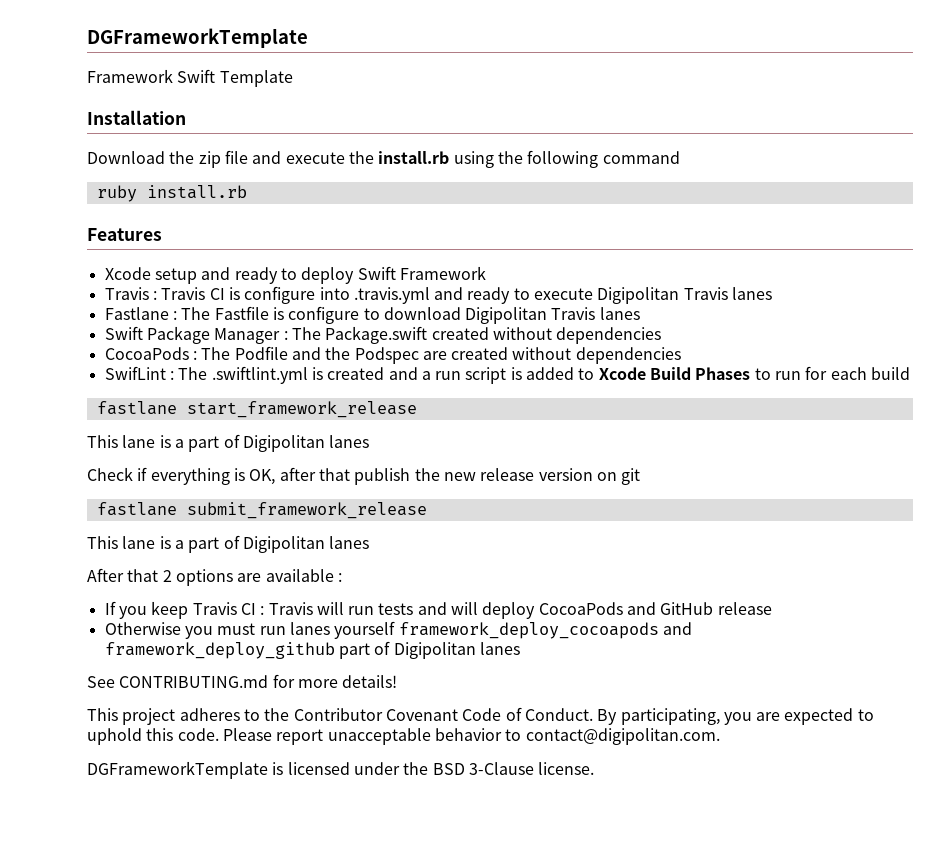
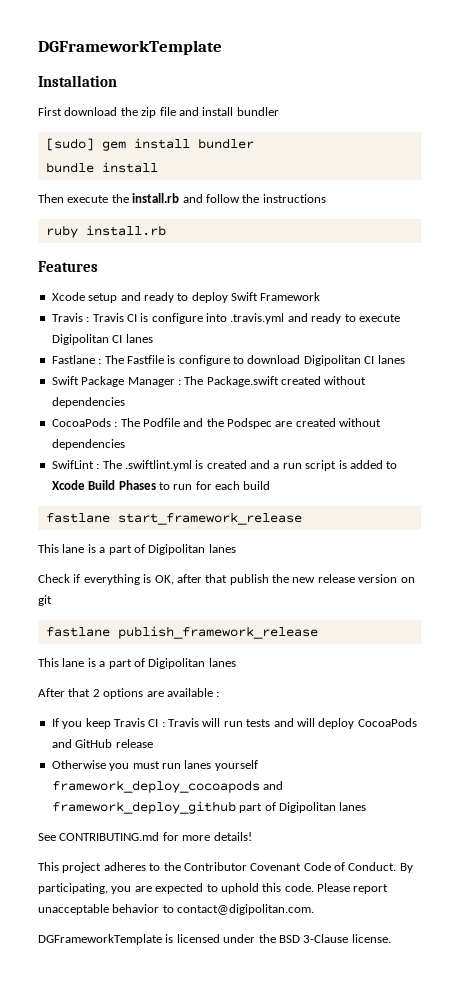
[87,28,308,48] [87,69,293,87] DGFrameworkTemplate // Framework Swift Template -> [38,40,222,55] DGFrameworkTemplate
[87,151,165,164] Download -> [38,107,118,116] First download
[285,150,680,168] execute the install.rb using the following command -> [202,107,279,116] [45,138,254,151] [45,162,158,173] [38,193,326,203] install bundler // [sudo] gem install bundler // bundle install // Then execute the install.rb and follow the instructions
[683,287,728,300] Travis -> [112,335,123,343] CI
[551,307,596,320] Travis -> [364,356,375,364] CI
[186,502,427,519] submit_framework_release -> [117,626,318,639] publish_framework_release

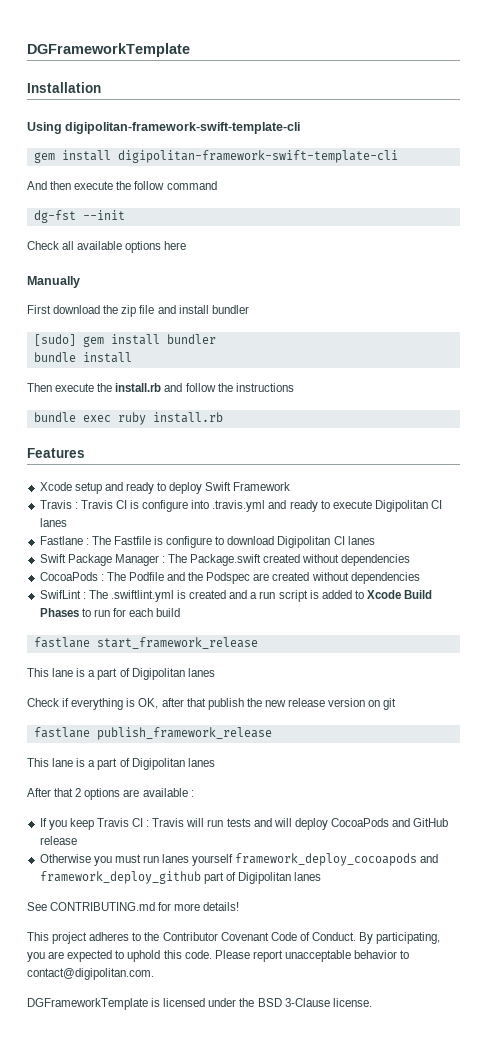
(117, 81) none -> [27,122,301,134] [33,150,398,163] [27,181,217,190] [33,210,125,223] [27,241,187,253] [27,276,80,288] // Using digipolitan-framework-swift-template-cli // gem install digipolitan-framework-swift-template-cli // And then execute the follow command // dg-fst --init // Check all available options here // Manually
(326, 198) none -> [33,412,111,422] bundle exec

